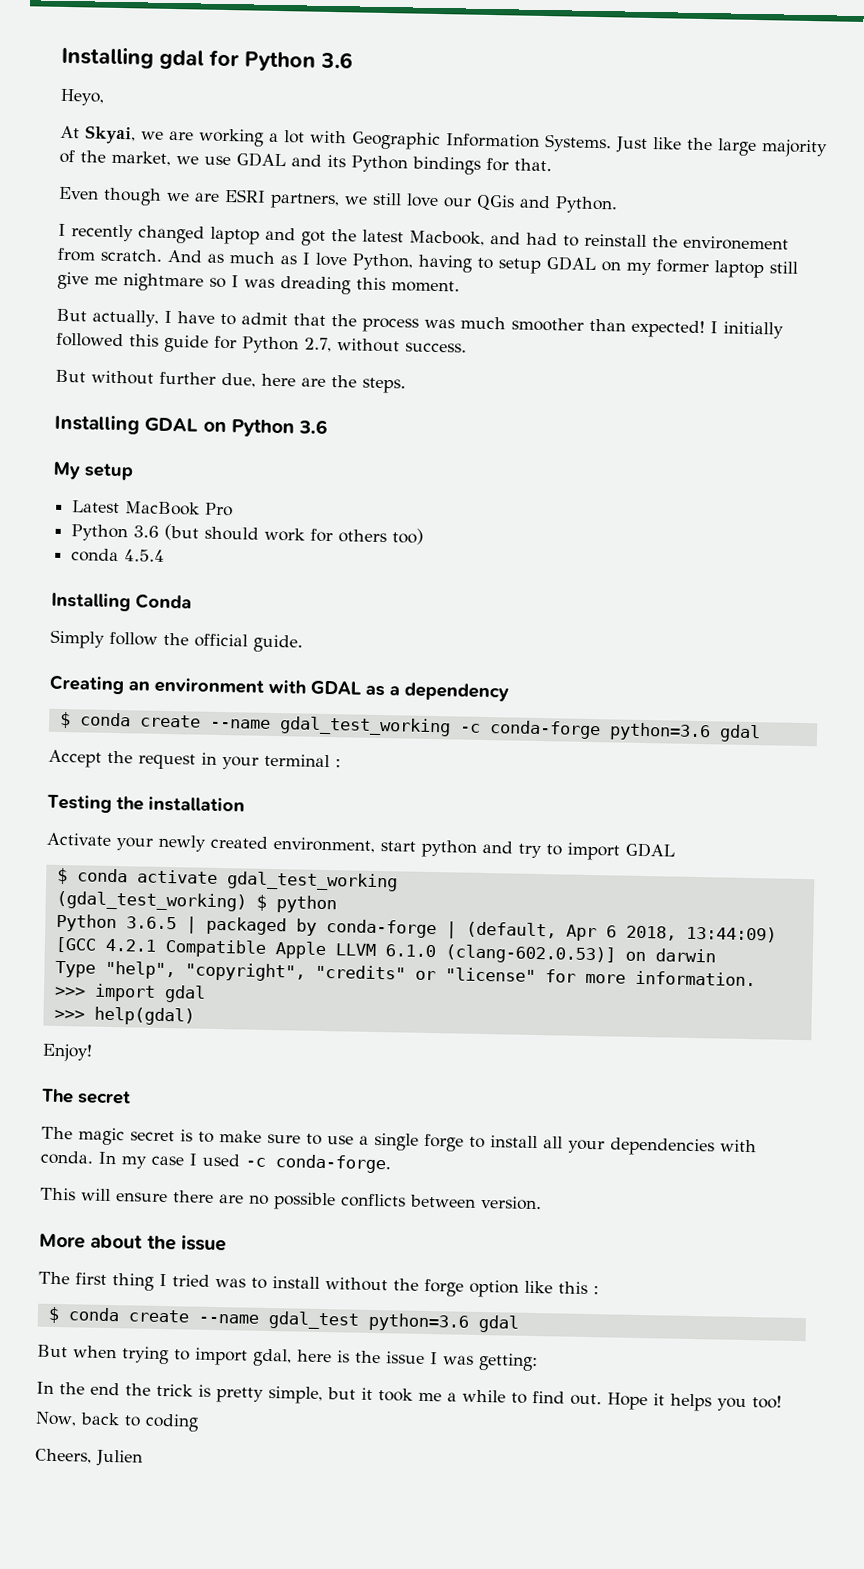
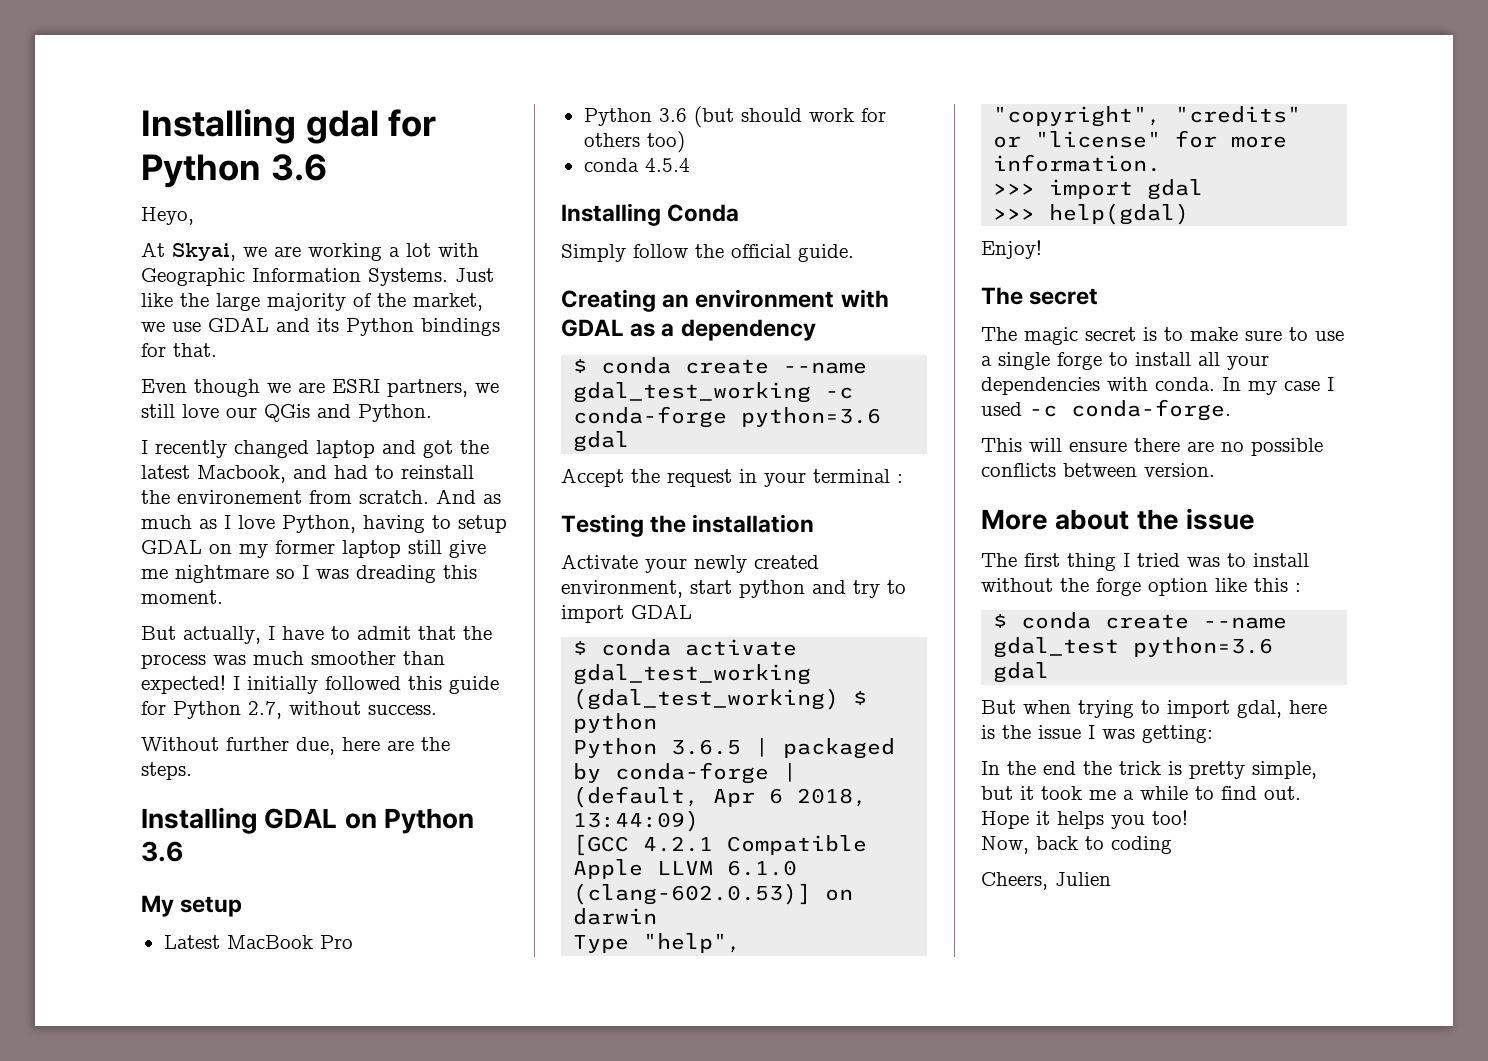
[55,369,154,385] But without -> [141,737,219,751] Without

